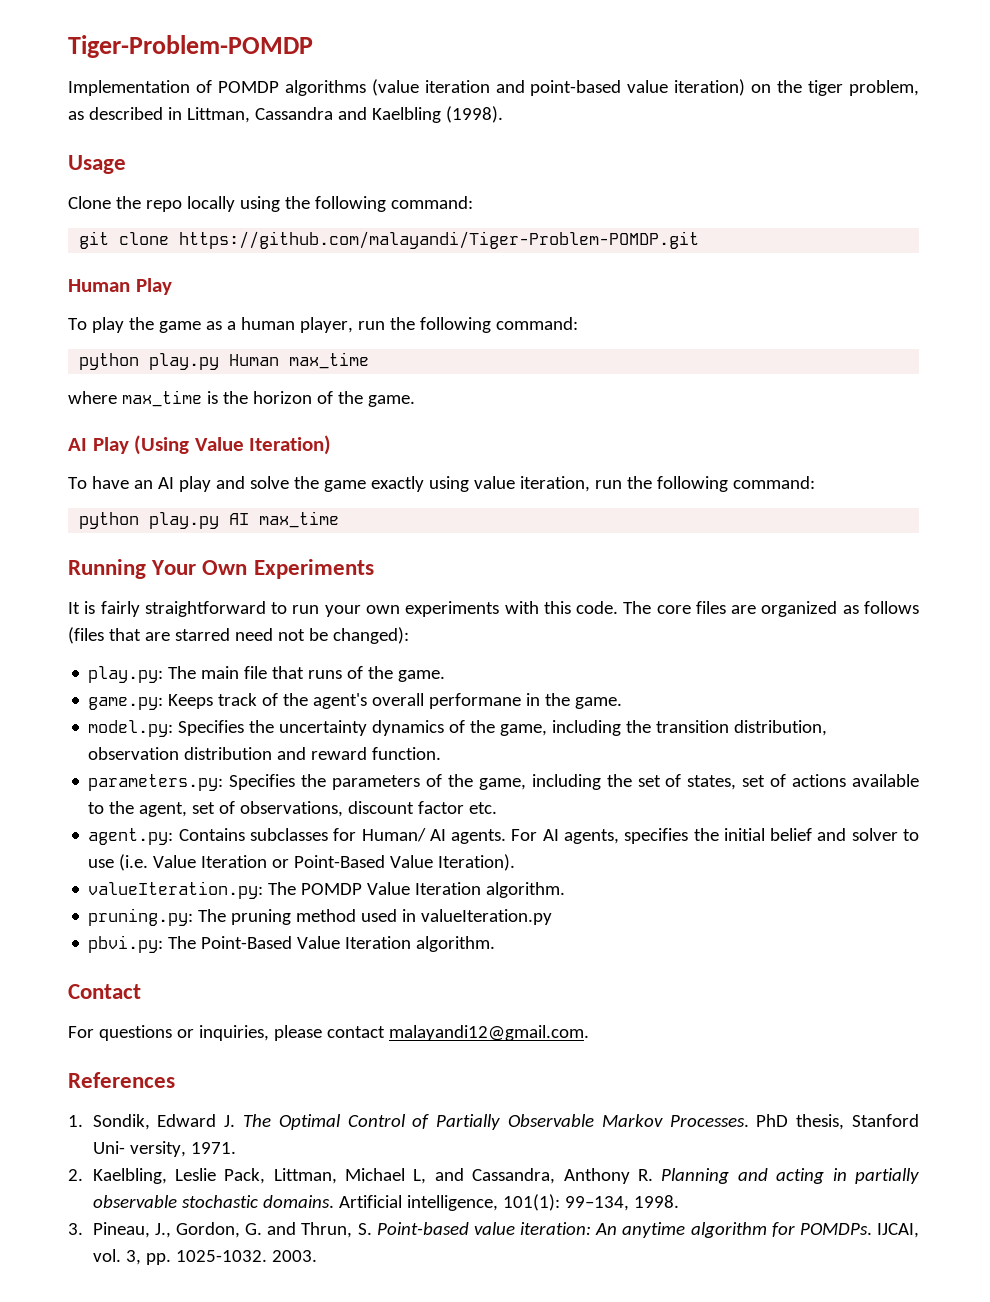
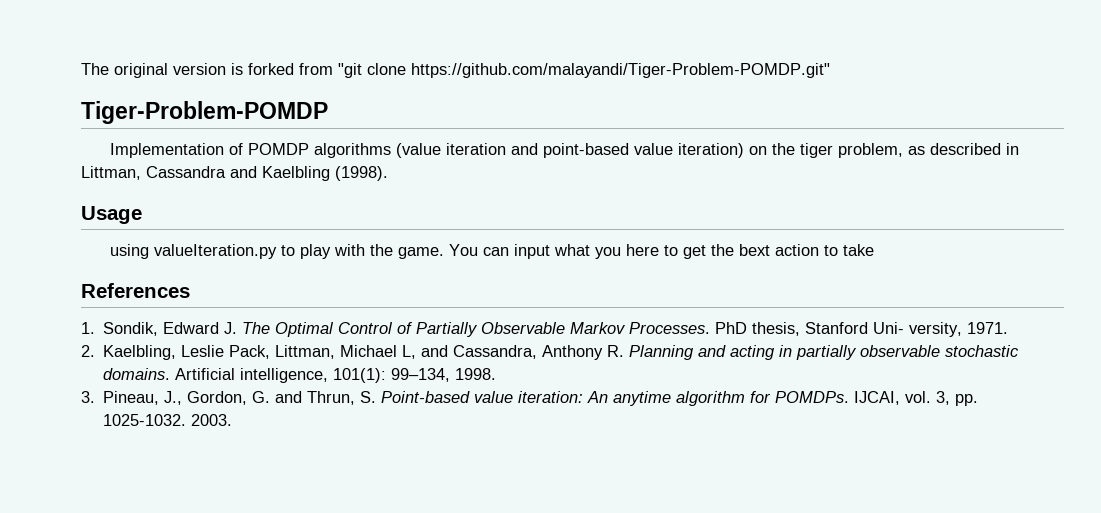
(68, 46) none -> [81,63,830,78] The original version is forked from "git clone https://github.com/malayandi/Tiger-Problem-POMDP.git" //
[68,196,473,212] [79,231,700,249] [68,278,172,295] [68,317,578,333] [79,352,370,370] [68,390,415,407] [68,435,332,455] [68,476,815,492] [79,511,340,529] [68,559,374,579] [68,601,920,617] [68,627,409,644] [88,666,446,683] [88,693,623,710] [88,720,828,737] [88,747,442,760] [88,774,919,791] [88,801,498,817] [88,828,919,845] [88,854,516,871] [88,881,566,899] [88,908,553,926] [88,935,496,953] [68,984,141,999] [68,1025,589,1041] Clone the repo locally using the following command: // git clone https://github.com/malayandi/Tiger-Problem-POMDP.git // Human Play // To play the game as a human player, run the following command: // python play.py Human max_time // where max_time is the horizon of the game. // AI Play (Using Value Iteration) // To have an AI play and solve the game exactly using value iteration, run the following command: // python play.py AI max_time // Running Your Own Experiments // It is fairly straightforward to run your own experiments with this code. The core files are organized as follows (files that are starred need not be changed): // play.py: The main file that runs of the game. // game.py: Keeps track of the agent's overall performane in the game. // model.py: Specifies the uncertainty dynamics of the game, including the transition distribution, observation distribution and reward function. // parameters.py: Specifies the parameters of the game, including the set of states, set of actions available to the agent, set of observations, discount factor etc. // agent.py: Contains subclasses for Human/ AI agents. For AI agents, specifies the initial belief and solver to use (i.e. Value Iteration or Point-Based Value Iteration). // valueIteration.py: The POMDP Value Iteration algorithm. // pruning.py: The pruning method used in valueIteration.py // pbvi.py: The Point-Based Value Iteration algorithm. // Contact // For questions or inquiries, please contact malayandi12@gmail.com. -> [110,244,875,259] using valueIteration.py to play with the game. You can input what you here to get the bext action to take

